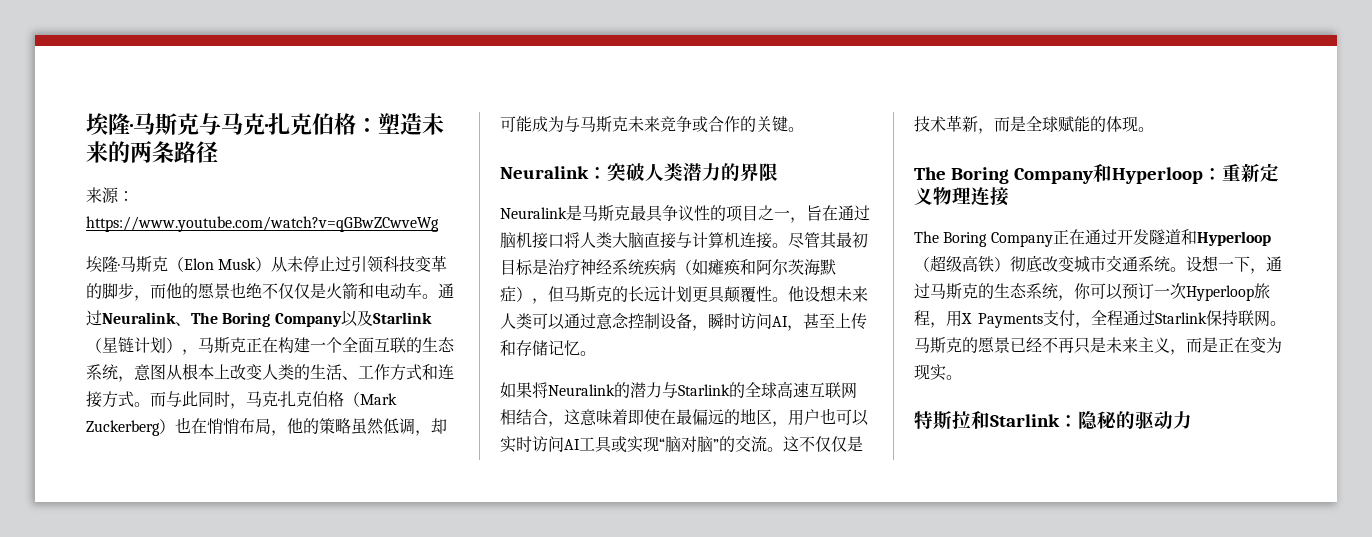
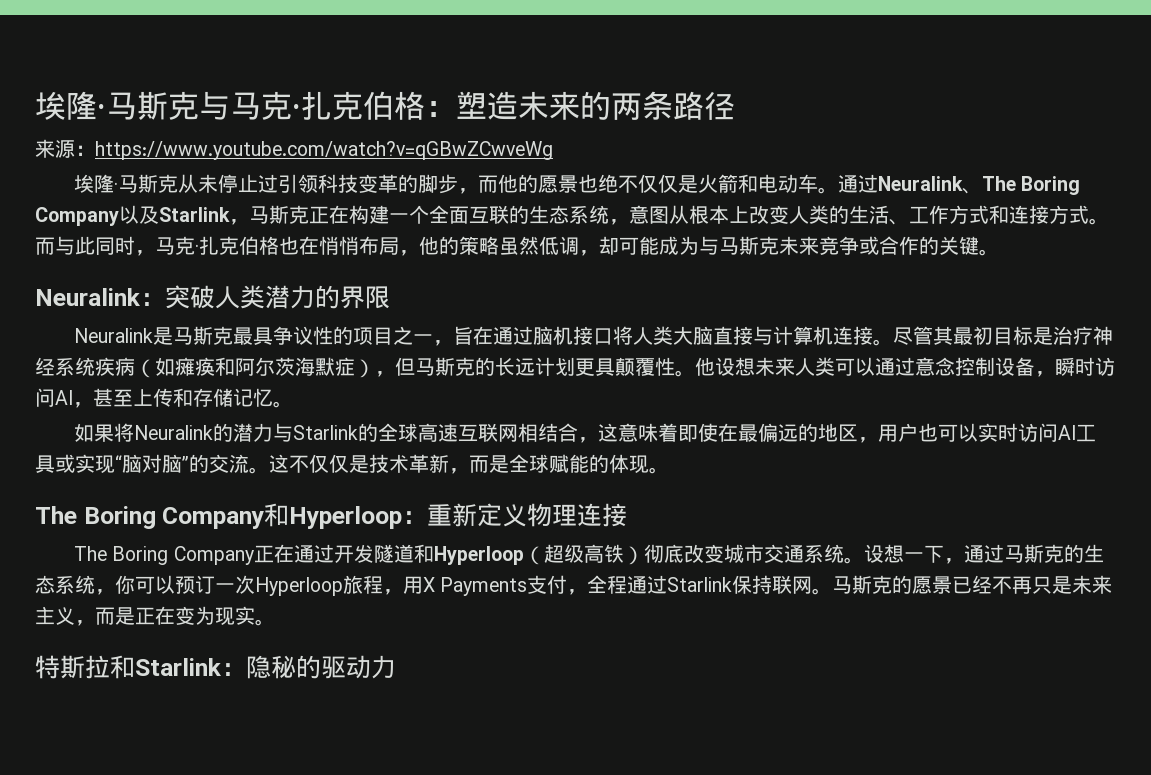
[168,257,272,272] （Elon Musk） -> (179, 183) none
[86,337,182,354] （星链计划） -> (230, 214) none
[344,392,397,407] [86,419,175,436] （Mark Zuckerberg） -> (279, 245) none

